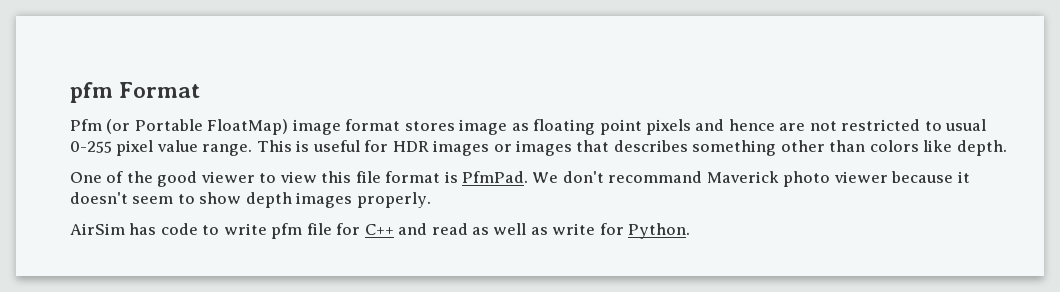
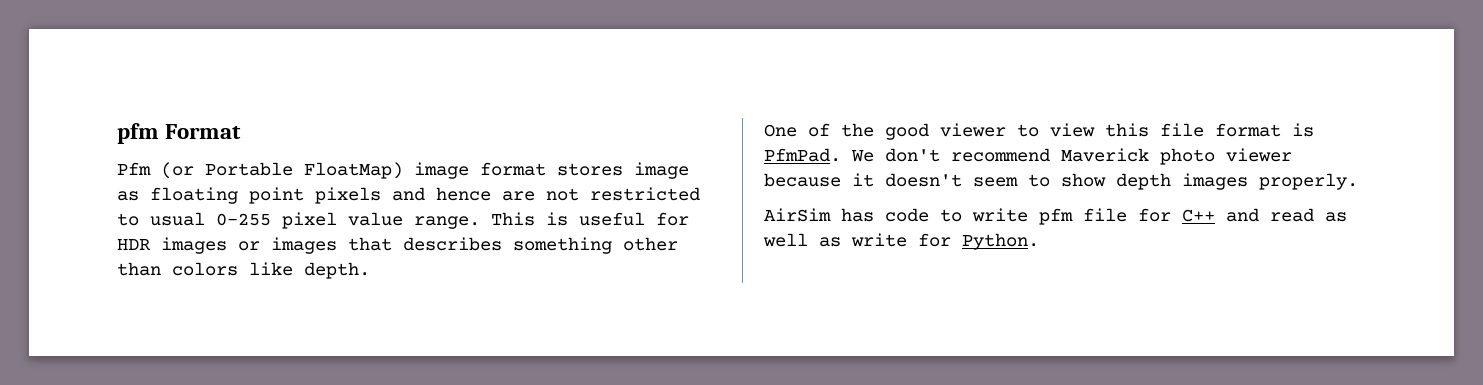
[608,171,703,183] recommand -> [951,148,1050,162] recommend

